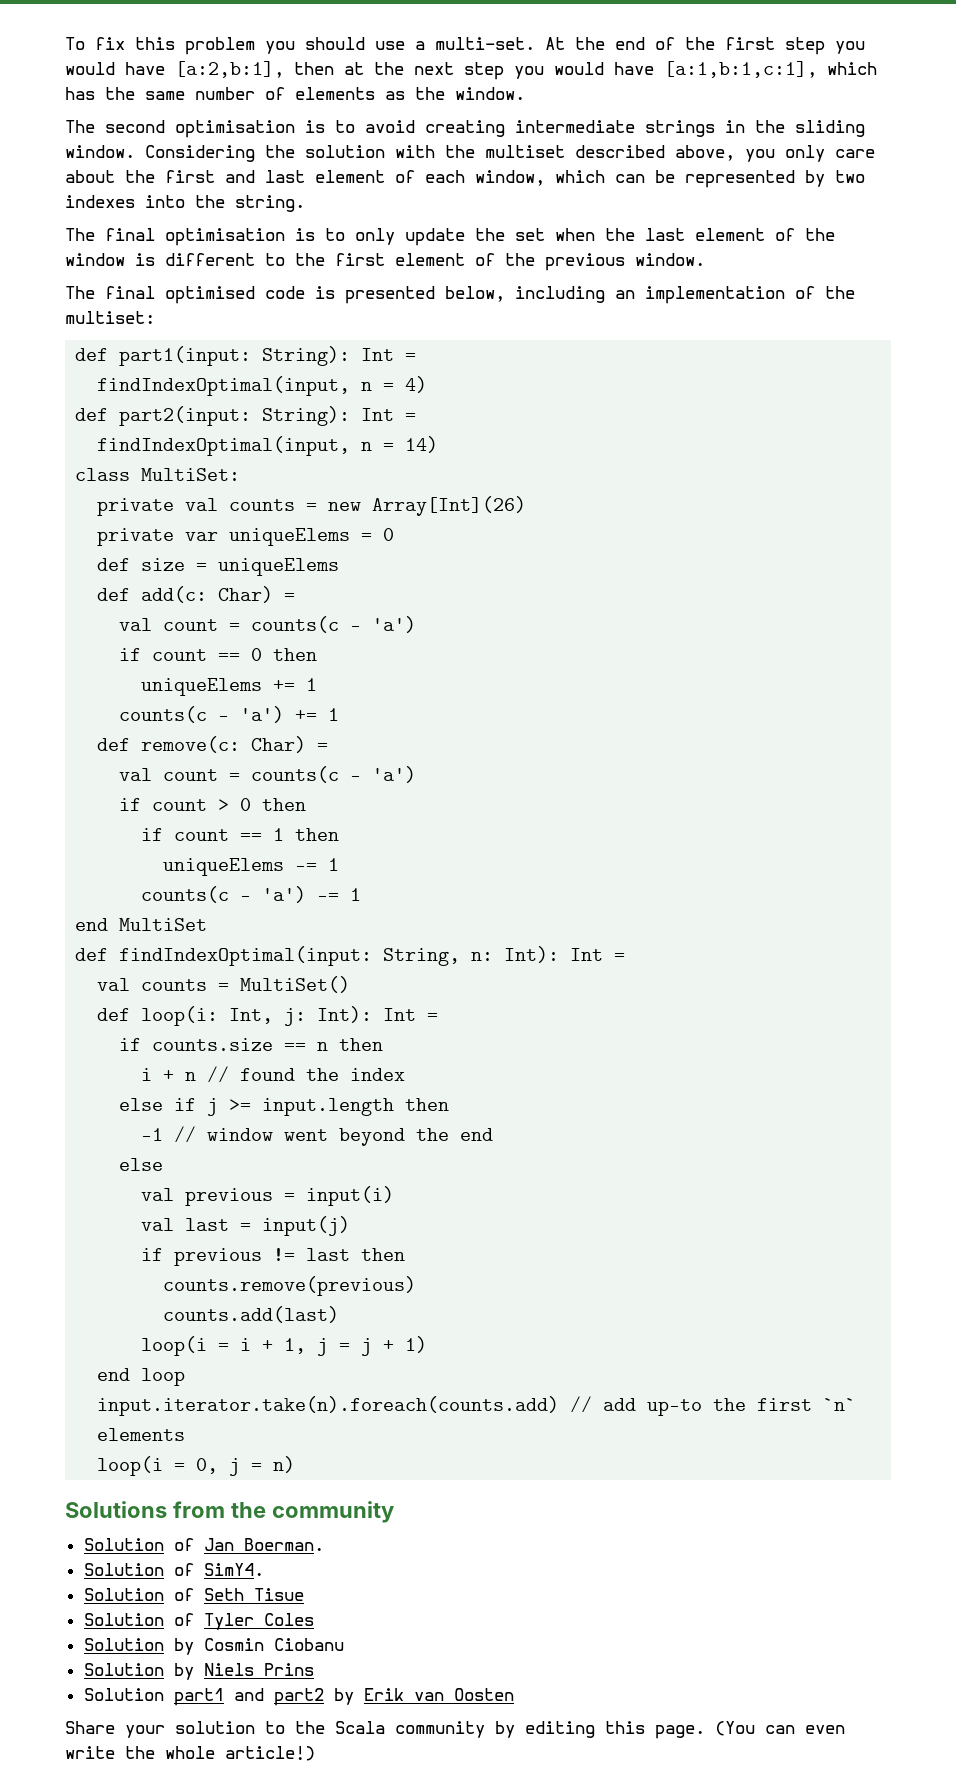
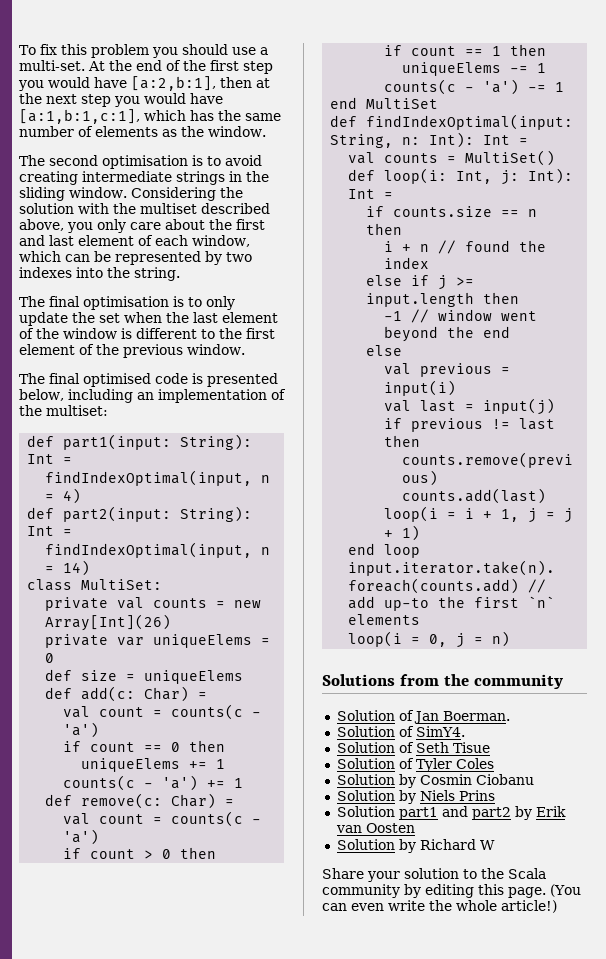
(514, 1694) none -> [336,839,495,853] // Solution by Richard W

